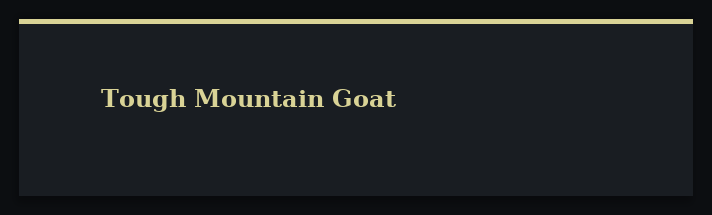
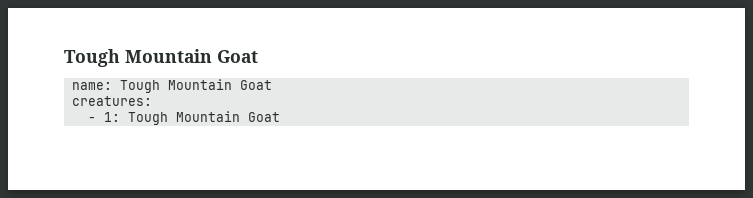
[101,89,396,112] Tough Mountain Goat -> [64,49,258,67] [71,79,272,93] [71,96,152,106] [87,111,280,125] Tough Mountain Goat // name: Tough Mountain Goat // creatures: // - 1: Tough Mountain Goat

